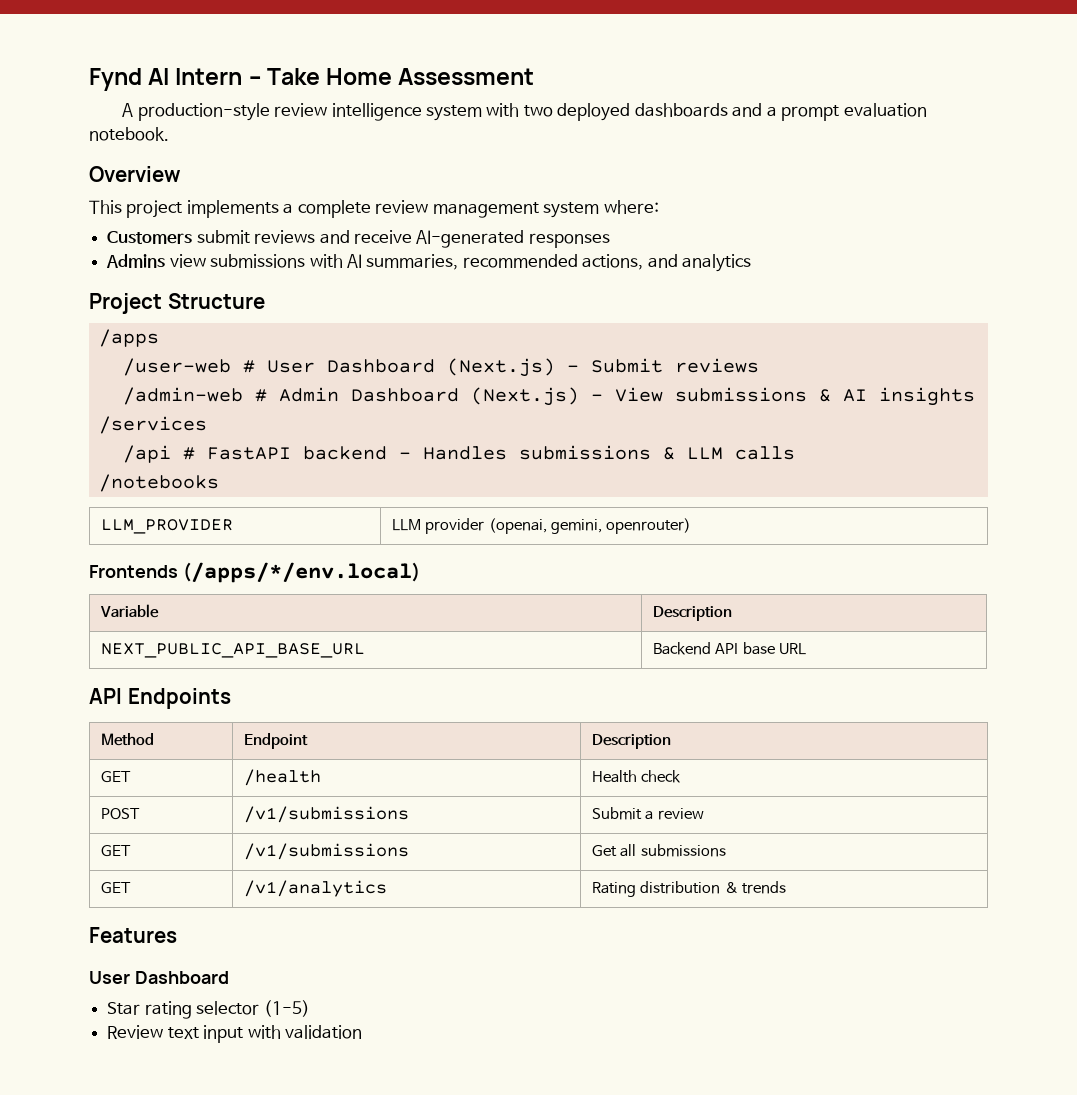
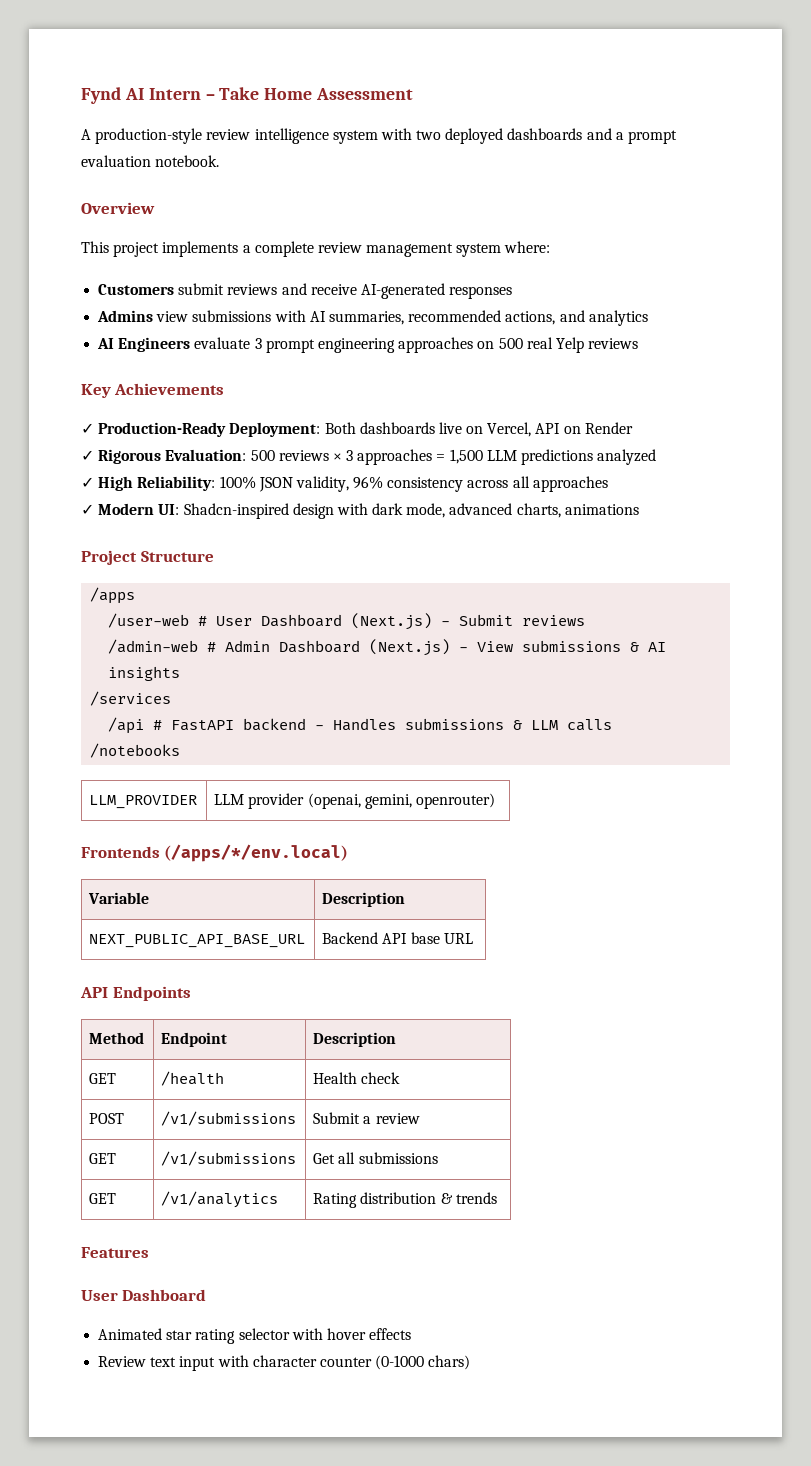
(752, 263) none -> [97,337,639,353] [81,383,225,398] [81,422,633,437] [81,449,657,465] [81,476,608,492] [81,503,639,519] // AI Engineers evaluate 3 prompt engineering approaches on 500 real Yelp reviews // Key Achievements // ✓ Production-Ready Deployment: Both dashboards live on Vercel, API on Render // ✓ Rigorous Evaluation: 500 reviews × 3 approaches = 1,500 LLM predictions analyzed // ✓ High Reliability: 100% JSON validity, 96% consistency across all approaches // ✓ Modern UI: Shadcn-inspired design with dark mode, advanced charts, animations
[107,1000,310,1019] Star rating selector (1-5) -> [98,1328,412,1344] Animated star rating selector with hover effects
[284,1025,362,1039] validation -> [252,1355,471,1370] character counter (0-1000 chars)

